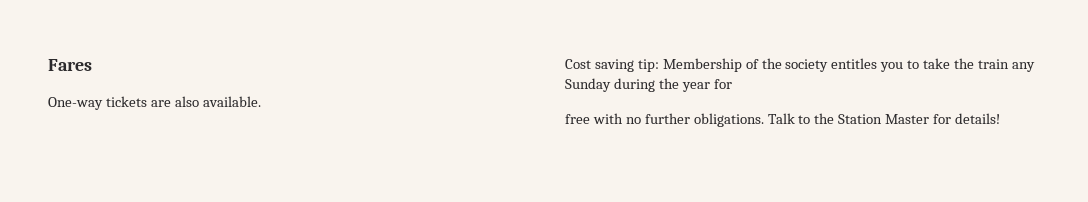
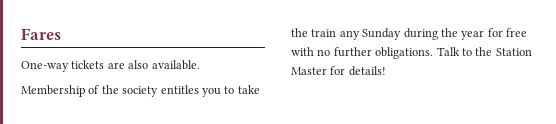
[565,59,659,72] Cost saving tip: -> (200, 65) none
(732, 84) // -> (503, 32) none

